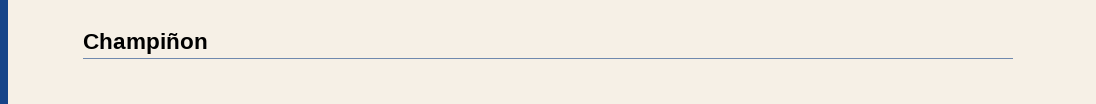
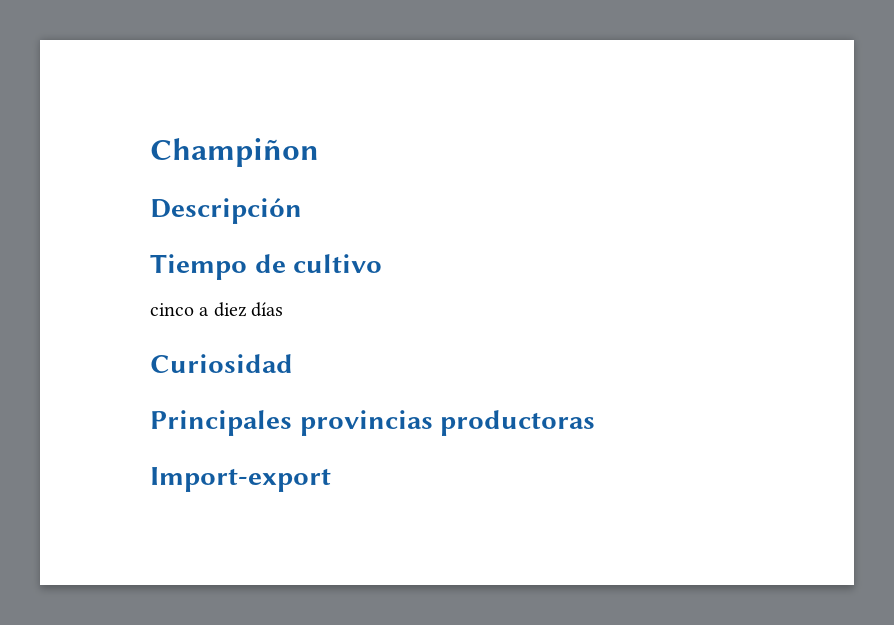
(208, 43) none -> [150,198,302,224] [150,254,383,280] [150,302,284,317] [150,354,293,373] [150,410,596,436] [150,467,331,492] // Descripción // Tiempo de cultivo // cinco a diez días // Curiosidad // Principales provincias productoras // Import-export

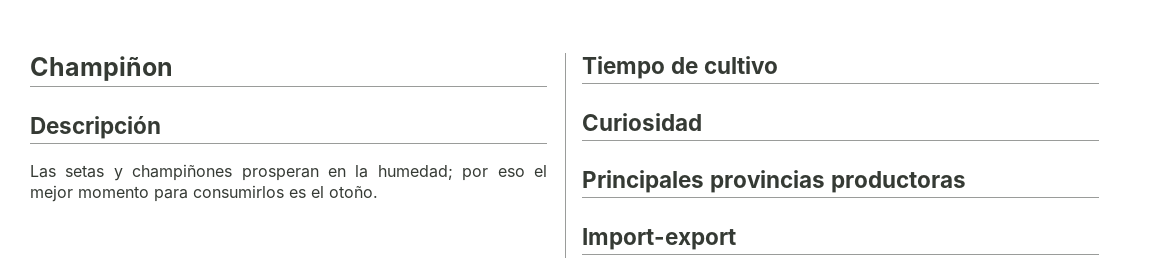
(302, 211) none -> [30,164,547,181] [30,185,378,202] // Las setas y champiñones prosperan en la humedad; por eso el mejor momento para consumirlos es el otoño.
[150,302,284,317] // cinco a diez días -> (779, 65) none

